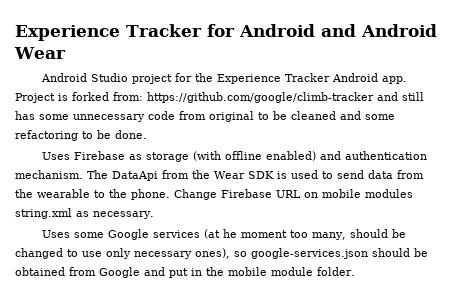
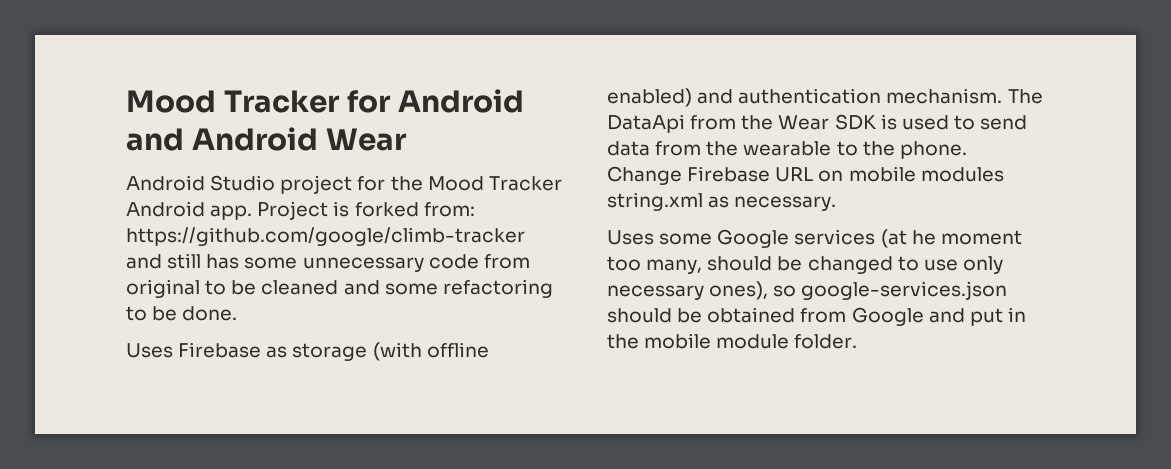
[15,25,120,41] Experience -> [126,90,216,113] Mood
[217,74,282,84] Experience -> [427,176,484,191] Mood

